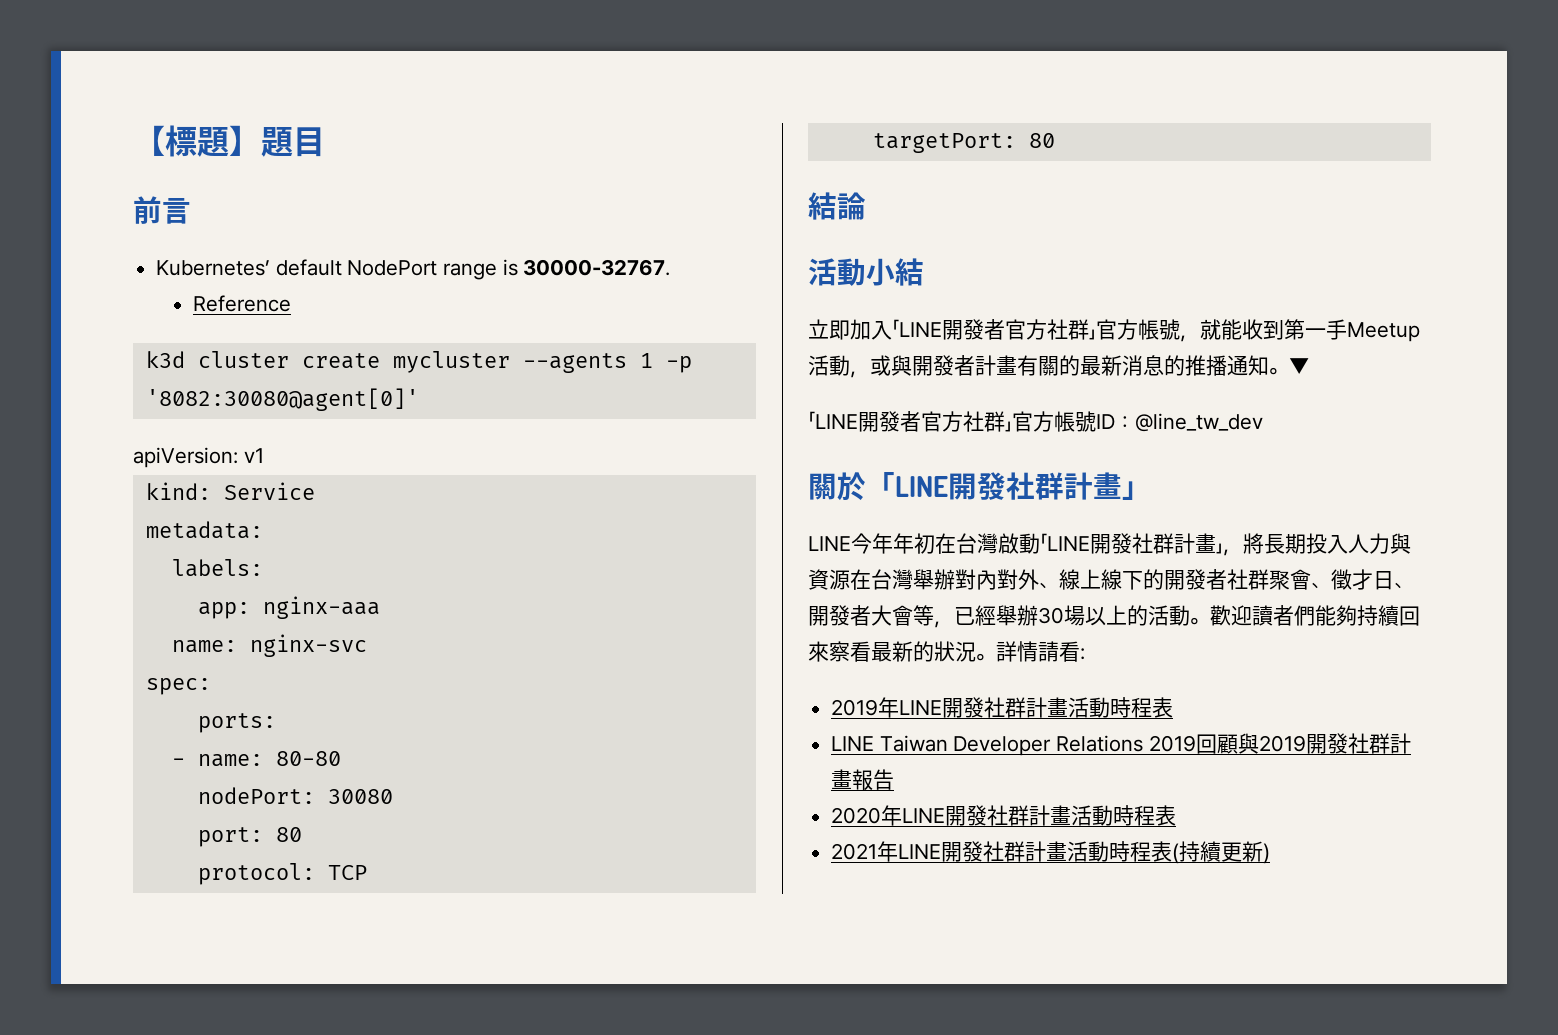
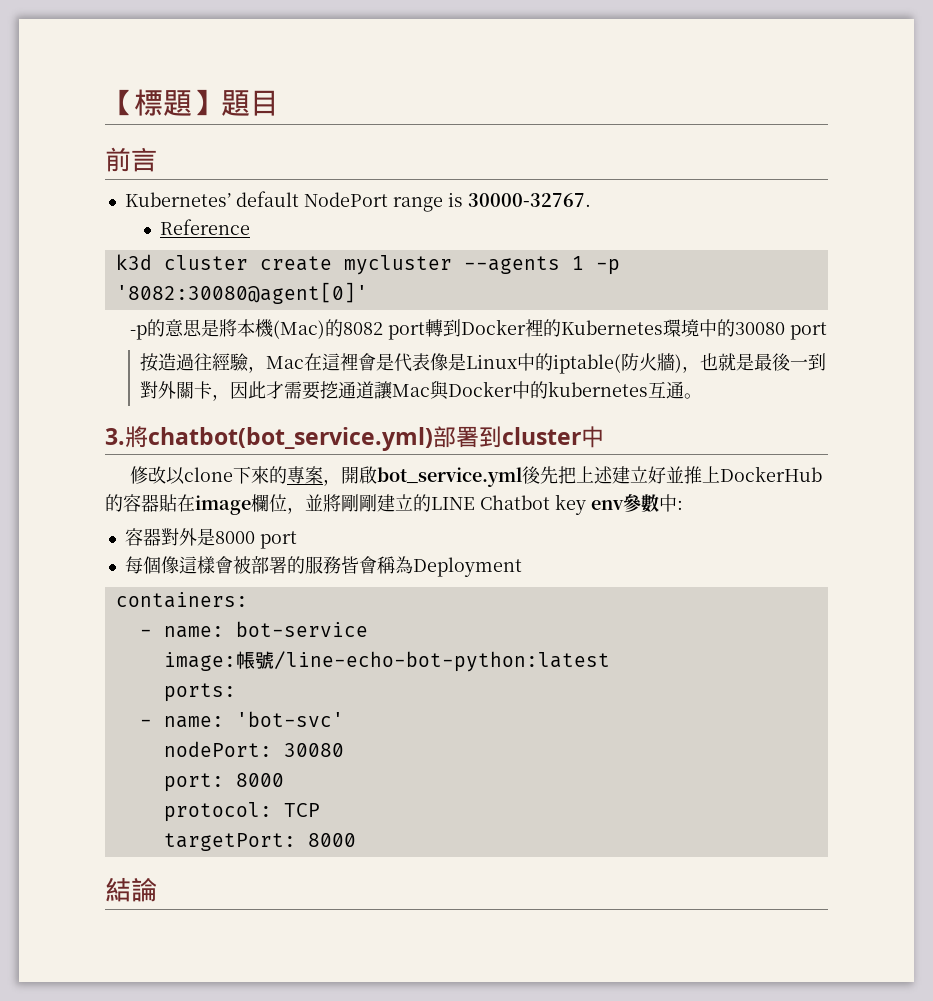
[133,447,264,468] [145,482,315,500] [145,521,263,539] [171,559,263,577] [197,596,380,619] [171,634,367,657] [145,678,211,695] apiVersion: v1 // kind: Service // metadata: // labels: // app: nginx-aaa // name: nginx-svc // spec: -> [129,319,827,340] [140,353,827,374] [140,380,703,401] [105,426,604,451] [129,466,822,487] [105,494,683,515] [124,528,297,549] [124,556,522,577] [115,592,248,608] [139,621,368,638] [163,651,610,672] -p的意思是將本機(Mac)的8082 port轉到Docker裡的Kubernetes環境中的30080 port // 按造過往經驗，Mac在這裡會是代表像是Linux中的iptable(防火牆)，也就是最後一到對外關卡，因此才需要挖通道讓Mac與Docker中的kubernetes互通。 // 3.將chatbot(bot_service.yml)部署到cluster中 // 修改以clone下來的專案，開啟bot_service.yml後先把上述建立好並推上DockerHub的容器貼在image欄位，並將剛剛建立的LINE Chatbot key env參數中: // 容器對外是8000 port // 每個像這樣會被部署的服務皆會稱為Deployment // containers: // - name: bot-service // image:帳號/line-echo-bot-python:latest
[275,751,341,766] 80-80 -> [235,711,344,727] 'bot-svc'
[275,827,302,842] 80 -> [235,773,284,787] 8000
[1028,133,1055,148] 80 -> [307,833,356,847] 8000
[808,258,924,286] [808,319,1420,342] [808,355,1309,378] [808,411,1263,432] [808,472,1151,501] [808,533,1411,556] [808,569,1414,590] [808,605,1420,628] [808,641,1085,662] [831,697,1174,718] [831,733,1411,756] [831,769,895,791] [831,805,1177,826] [831,841,1271,864] // 活動小結 // 立即加入「LINE開發者官方社群」官方帳號，就能收到第一手Meetup活動，或與開發者計畫有關的最新消息的推播通知。▼ // 「LINE開發者官方社群」官方帳號ID：@line_tw_dev // 關於「LINE開發社群計畫」 // LINE今年年初在台灣啟動「LINE開發社群計畫」，將長期投入人力與資源在台灣舉辦對內對外、線上線下的開發者社群聚會、徵才日、開發者大會等，已經舉辦30場以上的活動。歡迎讀者們能夠持續回來察看最新的狀況。詳情請看: // 2019年LINE開發社群計畫活動時程表 // LINE Taiwan Developer Relations 2019回顧與2019開發社群計畫報告 // 2020年LINE開發社群計畫活動時程表 // 2021年LINE開發社群計畫活動時程表(持續更新) -> (157, 889) none

